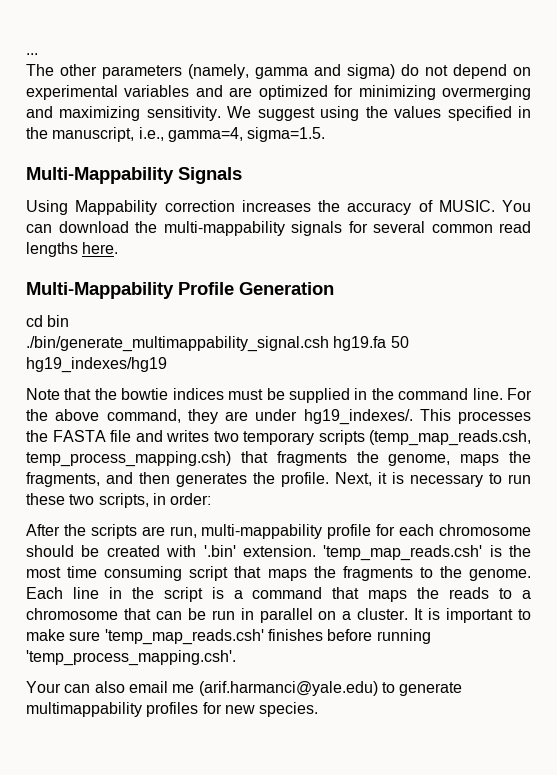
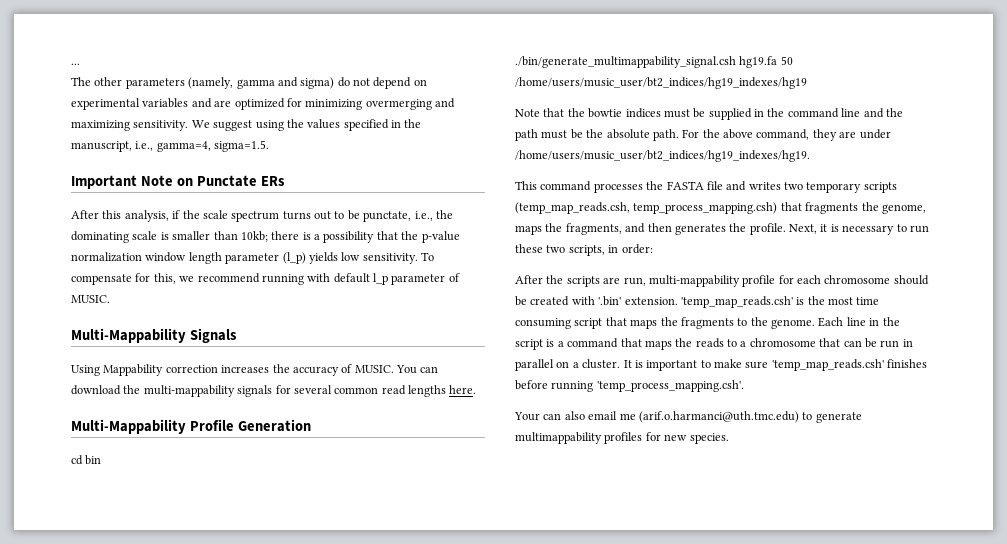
(326, 134) none -> [71,175,285,189] [71,210,453,222] [71,231,460,243] [71,252,434,264] [71,273,460,285] [71,295,110,303] // Important Note on Punctate ERs // After this analysis, if the scale spectrum turns out to be punctate, i.e., the dominating scale is smaller than 10kb; there is a possibility that the p-value normalization window length parameter (l_p) yields low sensitivity. To compensate for this, we recommend running with default l_p parameter of MUSIC.
[26,357,167,373] hg19_indexes/hg19 -> [515,77,807,89] /home/users/music_user/bt2_indices/hg19_indexes/hg19
[472,388,503,400] line. -> [841,108,903,118] [515,129,679,141] line and the path must be the absolute path.
[303,409,451,425] hg19_indexes/. This -> [515,150,810,162] [515,181,592,191] /home/users/music_user/bt2_indices/hg19_indexes/hg19. // This command
[198,681,378,696] (arif.harmanci@yale.edu) -> [638,411,799,423] (arif.o.harmanci@uth.tmc.edu)

